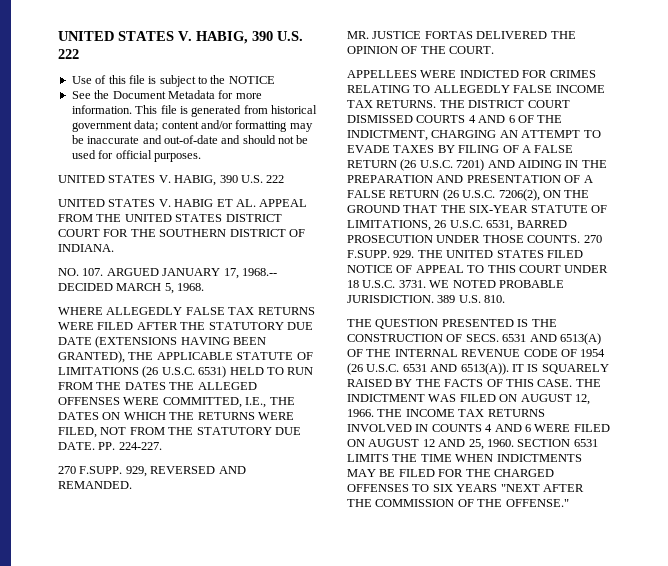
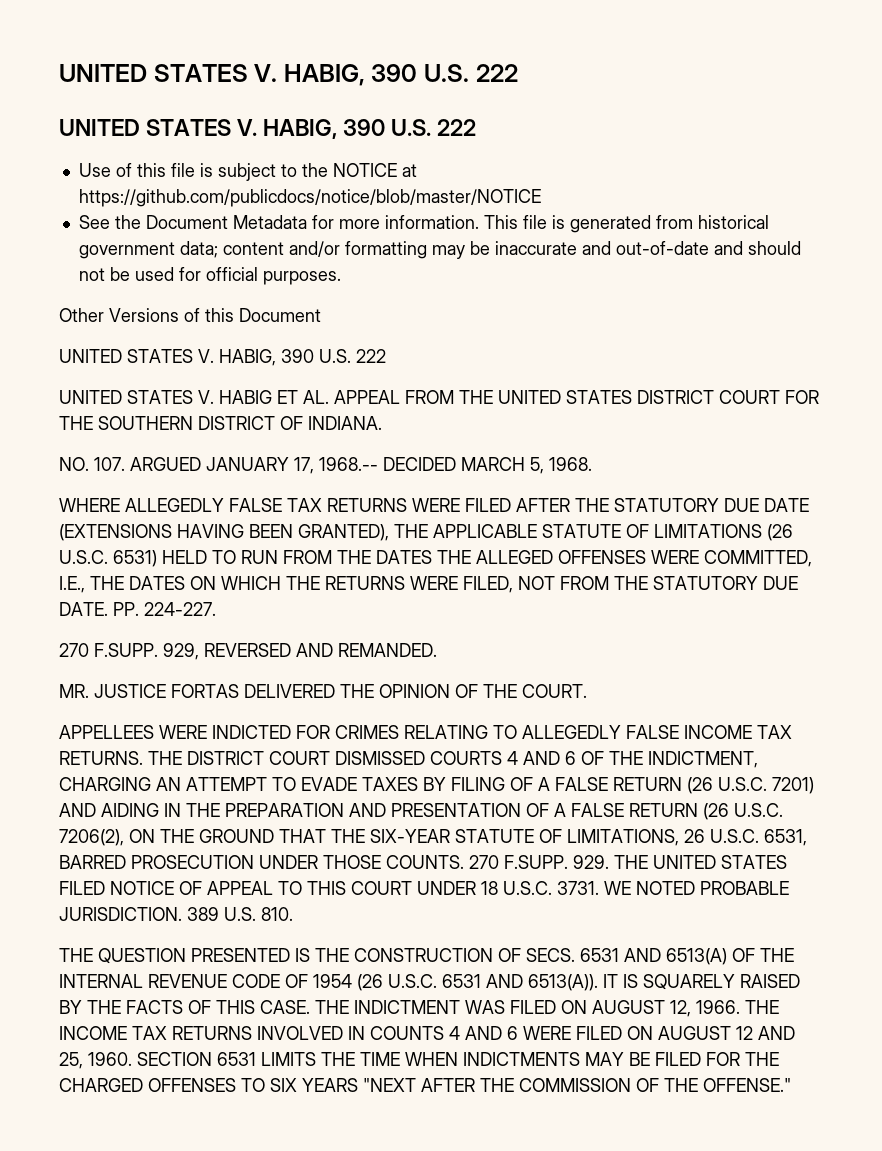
[58,31,303,44] [58,49,79,59] UNITED STATES V. HABIG, 390 U.S. 222 -> [59,64,518,86] [59,119,477,139] UNITED STATES V. HABIG, 390 U.S. 222 // UNITED STATES V. HABIG, 390 U.S. 222
(275, 80) none -> [401,164,417,177] [78,189,541,207] at https://github.com/publicdocs/notice/blob/master/NOTICE
(201, 157) none -> [59,308,321,322] // Other Versions of this Document

